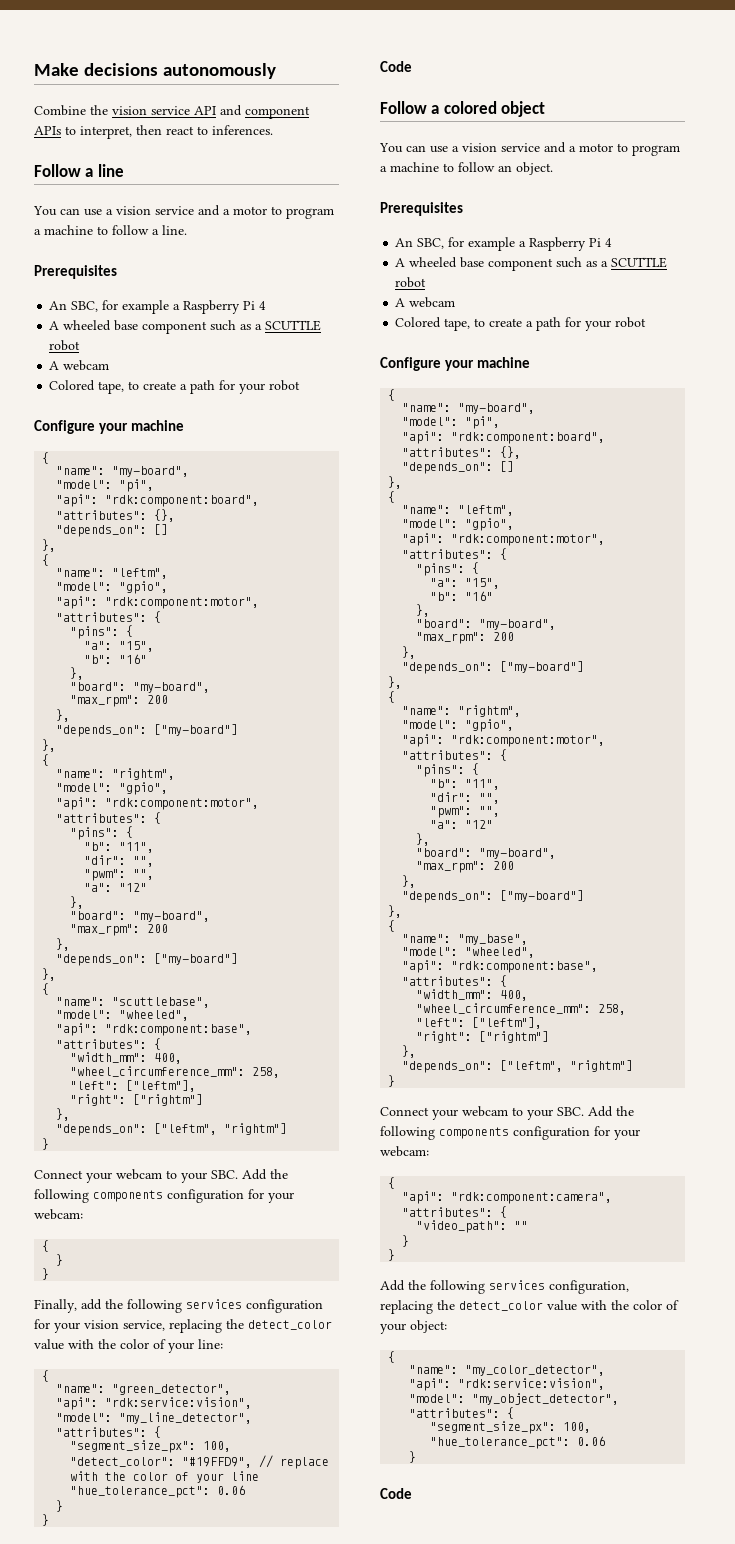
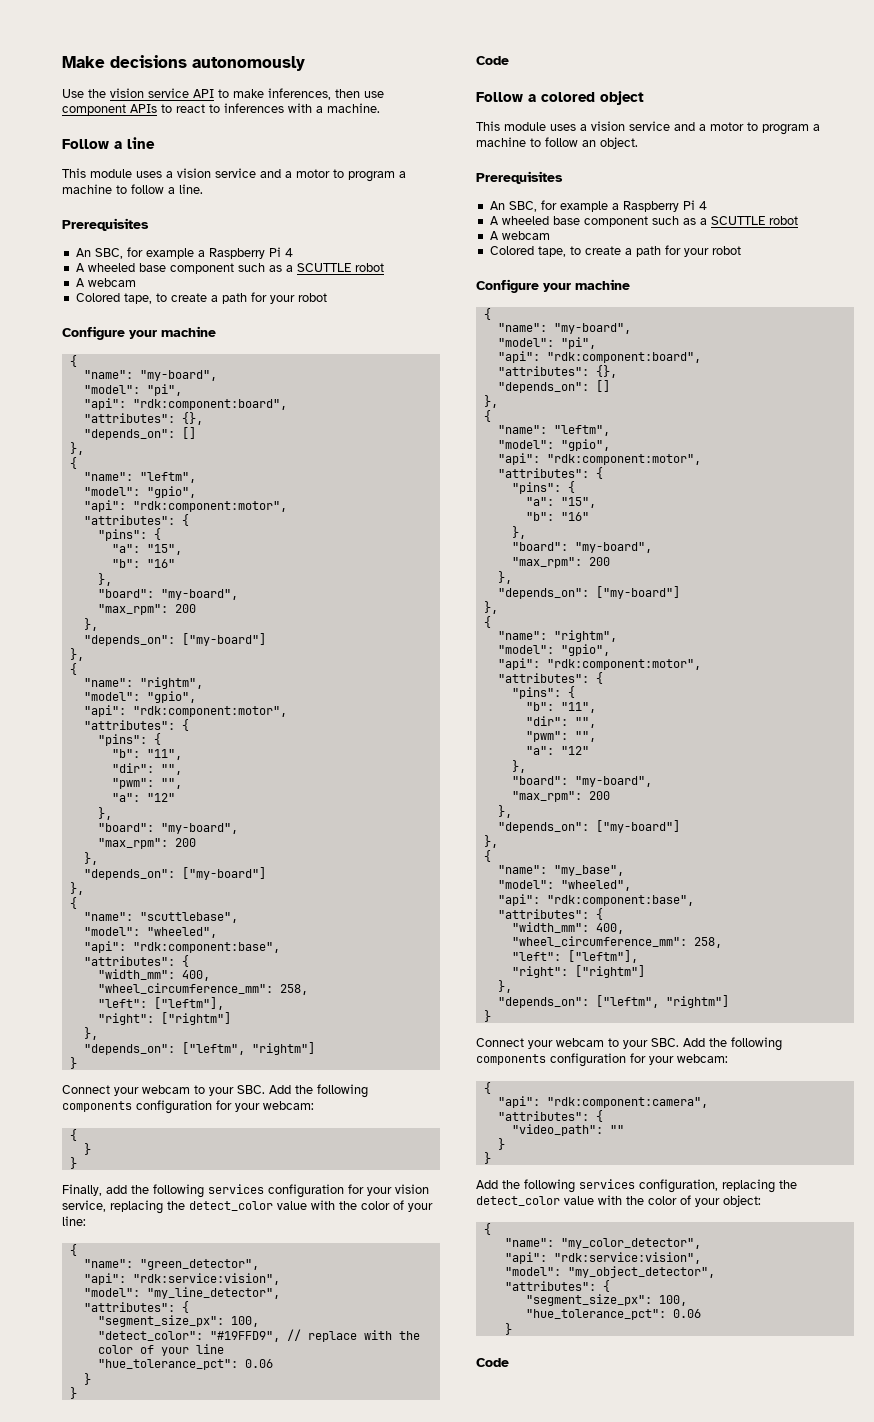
[34,105,86,116] Combine -> [62,89,84,98] Use
[220,105,310,119] [34,125,273,139] and component APIs to interpret, then react to inferences. -> [218,88,384,100] [62,103,380,115] to make inferences, then use component APIs to react to inferences with a machine.
[33,206,102,216] You can use -> [62,168,162,178] This module uses
[379,143,448,153] You can use -> [476,121,576,131] This module uses

